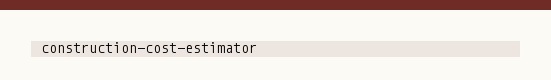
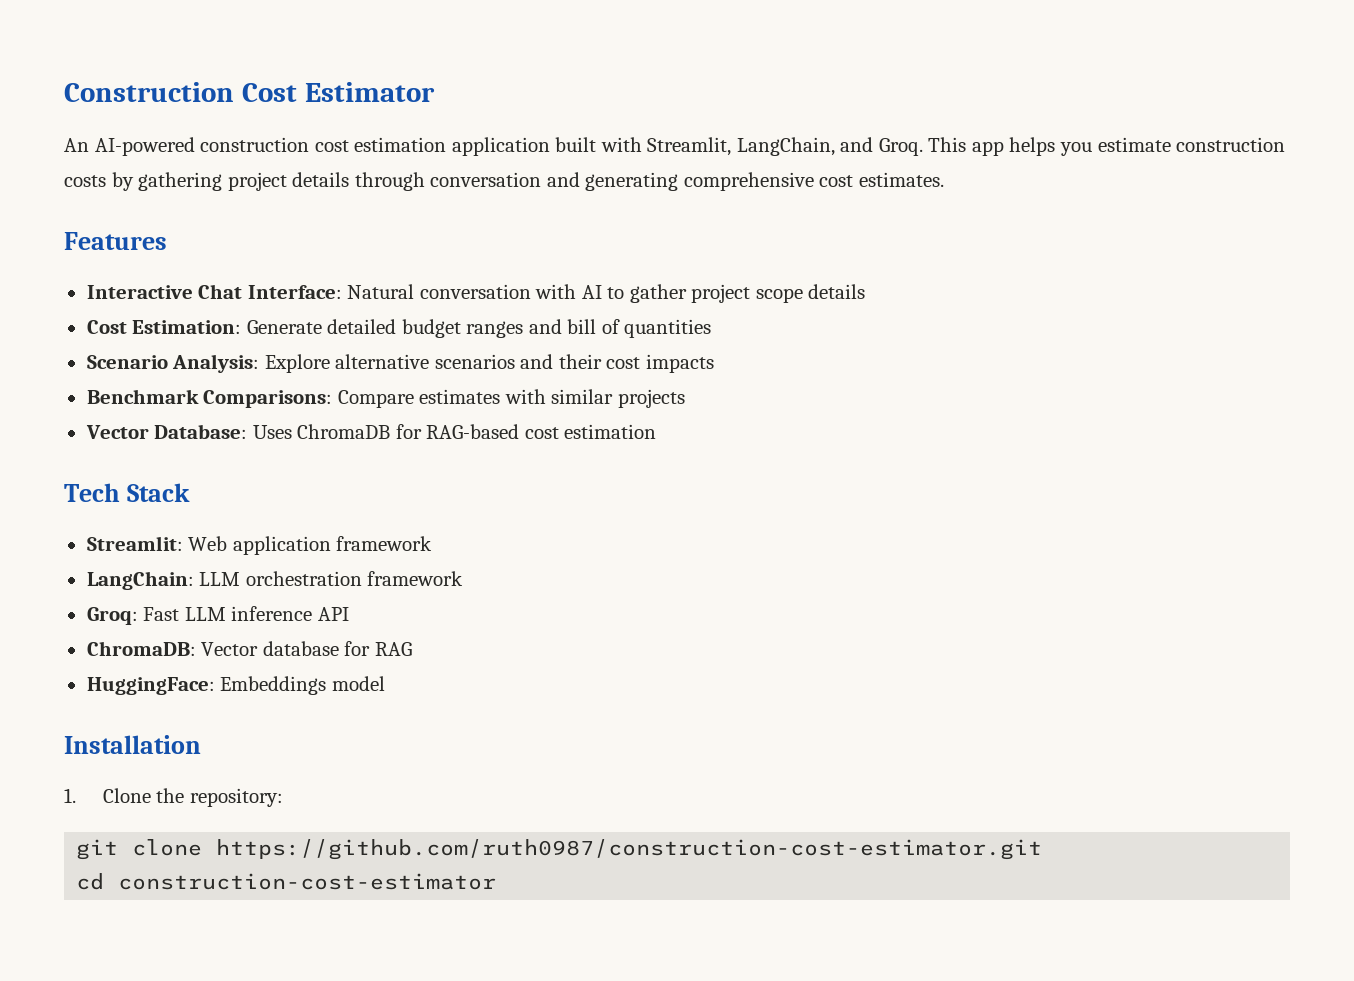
(41, 47) none -> [64,82,435,102] [64,137,1286,156] [64,172,944,191] [64,232,167,250] [86,284,866,303] [86,319,712,338] [86,354,714,373] [86,389,685,408] [85,424,657,439] [64,483,190,502] [86,536,433,555] [86,571,464,590] [86,606,349,625] [86,641,412,656] [86,676,385,695] [64,735,201,754] [64,788,283,807] [76,839,1043,860] [76,873,105,890] Construction Cost Estimator // An AI-powered construction cost estimation application built with Streamlit, LangChain, and Groq. This app helps you estimate construction costs by gathering project details through conversation and generating comprehensive cost estimates. // Features // Interactive Chat Interface: Natural conversation with AI to gather project scope details // Cost Estimation: Generate detailed budget ranges and bill of quantities // Scenario Analysis: Explore alternative scenarios and their cost impacts // Benchmark Comparisons: Compare estimates with similar projects // Vector Database: Uses ChromaDB for RAG-based cost estimation // Tech Stack // Streamlit: Web application framework // LangChain: LLM orchestration framework // Groq: Fast LLM inference API // ChromaDB: Vector database for RAG // HuggingFace: Embeddings model // Installation // 1. Clone the repository: // git clone https://github.com/ruth0987/construction-cost-estimator.git // cd

